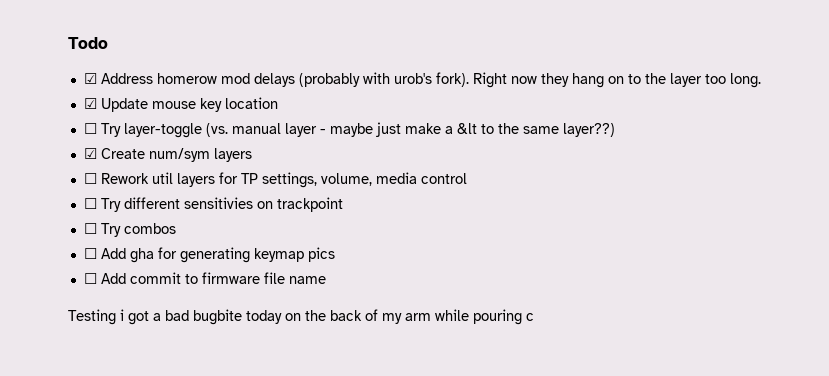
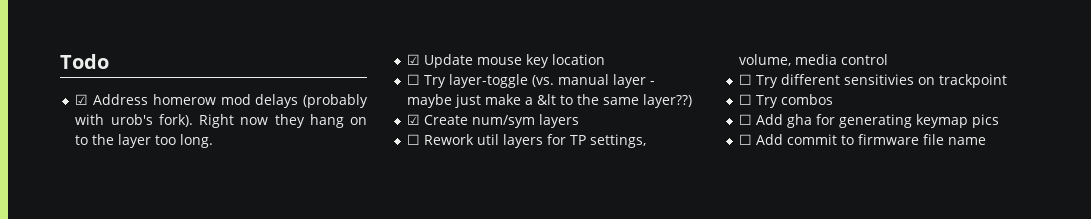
[68,309,534,325] // Testing i got a bad bugbite today on the back of my arm while pouring c -> (987, 141) none

